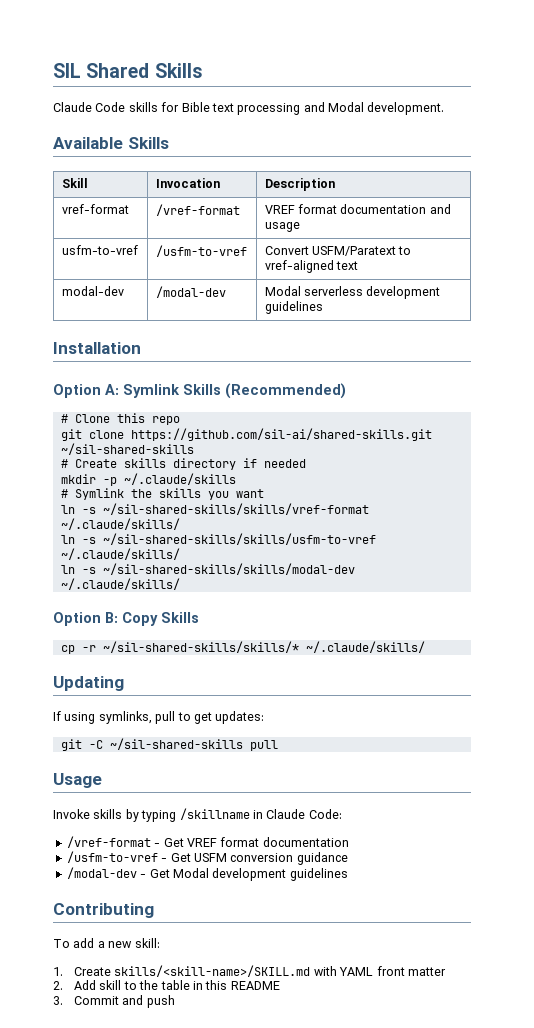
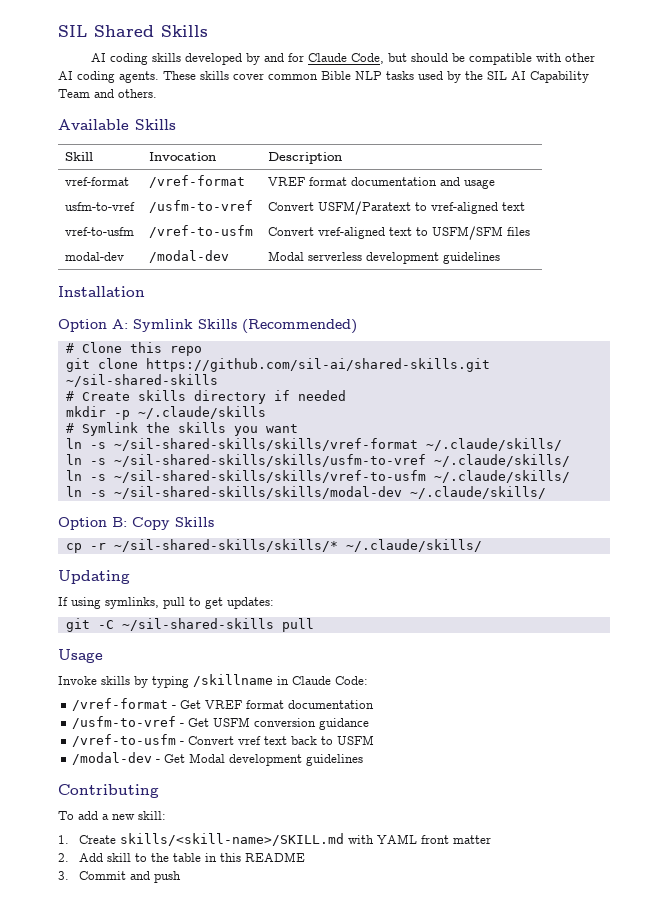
[53,102,445,115] Claude Code skills for Bible text processing and Modal development. -> [90,53,595,65] [58,71,589,83] [58,89,157,98] AI coding skills developed by and for Claude Code, but should be compatible with other AI coding agents. These skills cover common Bible NLP tasks used by the SIL AI Capability Team and others.
(358, 265) none -> [65,227,135,236] [149,225,254,238] [268,226,531,240] // vref-to-usfm | /vref-to-usfm | Convert vref-aligned text to USFM/SFM files
(180, 554) none -> [65,470,570,483] // ln -s ~/sil-shared-skills/skills/vref-to-usfm ~/.claude/skills/
(348, 858) none -> [72,734,375,747] // /vref-to-usfm - Convert vref text back to USFM

